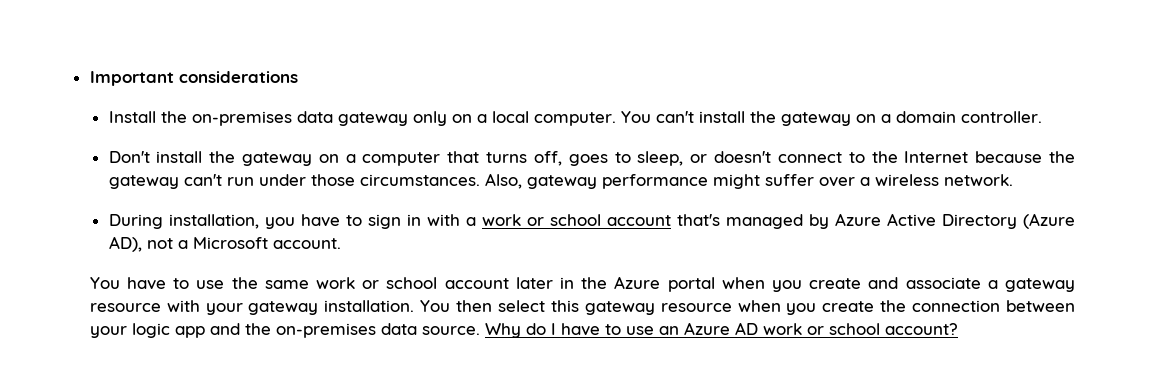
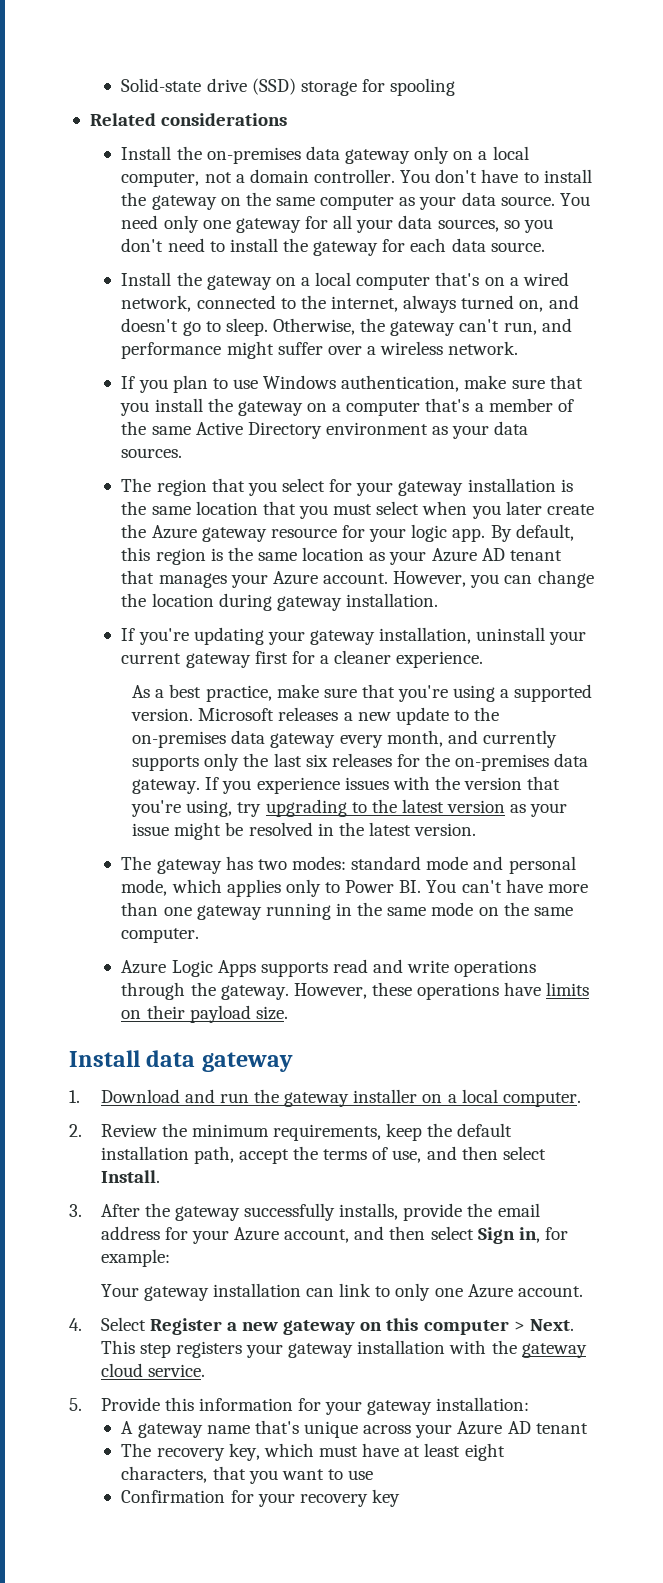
[89,71,174,86] Important -> [121,78,456,96] [89,113,156,126] Solid-state drive (SSD) storage for spooling // Related
[533,111,1042,126] [108,151,1075,166] [108,173,597,189] computer. You can't install the gateway on a domain controller. // Don't install the gateway on a computer that turns off, goes to sleep, or doesn't connect to the Internet because the gateway can't run under those circumstances. Also, gateway -> [121,169,592,187] [121,192,590,210] [121,215,553,233] [121,238,545,256] [121,272,569,290] [121,295,579,313] [121,318,572,336] computer, not a domain controller. You don't have to install the gateway on the same computer as your data source. You need only one gateway for all your data sources, so you don't need to install the gateway for each data source. // Install the gateway on a local computer that's on a wired network, connected to the internet, always turned on, and doesn't go to sleep. Otherwise, the gateway can't run, and
[108,213,1076,229] [108,236,341,252] [89,276,1076,292] [89,300,1075,315] [89,322,958,338] During installation, you have to sign in with a work or school account that's managed by Azure Active Directory (Azure AD), not a Microsoft account. // You have to use the same work or school account later in the Azure portal when you create and associate a gateway resource with your gateway installation. You then select this gateway resource when you create the connection between your logic app and the on-premises data source. Why do I have to use an Azure AD work or school account? -> [121,375,583,393] [120,398,574,416] [121,421,529,439] [121,448,183,458] [121,478,573,496] [121,501,594,519] [121,524,574,542] [121,547,562,565] [121,570,594,588] [121,593,439,611] [121,627,587,645] [121,650,484,668] [132,684,593,702] [131,707,500,725] [132,730,557,748] [132,753,589,771] [132,776,561,794] [131,799,568,817] [132,822,477,840] [121,856,576,874] [121,879,588,897] [121,902,573,920] [121,928,200,943] [121,959,537,977] [121,982,590,1000] [121,1005,288,1023] [69,1050,293,1072] [69,1089,581,1107] [69,1123,513,1141] [100,1146,546,1164] [100,1170,160,1183] [69,1203,540,1221] [100,1226,568,1244] [100,1249,170,1267] [100,1283,583,1301] [69,1317,574,1335] [100,1340,587,1358] [100,1363,205,1377] [69,1397,530,1415] [121,1420,588,1438] [121,1443,505,1461] [121,1466,374,1484] [121,1489,401,1507] If you plan to use Windows authentication, make sure that you install the gateway on a computer that's a member of the same Active Directory environment as your data sources. // The region that you select for your gateway installation is the same location that you must select when you later create the Azure gateway resource for your logic app. By default, this region is the same location as your Azure AD tenant that manages your Azure account. However, you can change the location during gateway installation. // If you're updating your gateway installation, uninstall your current gateway first for a cleaner experience. // As a best practice, make sure that you're using a supported version. Microsoft releases a new update to the on-premises data gateway every month, and currently supports only the last six releases for the on-premises data gateway. If you experience issues with the version that you're using, try upgrading to the latest version as your issue might be resolved in the latest version. // The gateway has two modes: standard mode and personal mode, which applies only to Power BI. You can't have more than one gateway running in the same mode on the same computer. // Azure Logic Apps supports read and write operations through the gateway. However, these operations have limits on their payload size. // Install data gateway // 1. Download and run the gateway installer on a local computer. // 2. Review the minimum requirements, keep the default installation path, accept the terms of use, and then select Install. // 3. After the gateway successfully installs, provide the email address for your Azure account, and then select Sign in, for example: // Your gateway installation can link to only one Azure account. // 4. Select Register a new gateway on this computer > Next. This step registers your gateway installation with the gateway cloud service. // 5. Provide this information for your gateway installation: // A gateway name that's unique across your Azure AD tenant // The recovery key, which must have at least eight characters, that you want to use // Confirmation for your recovery key

